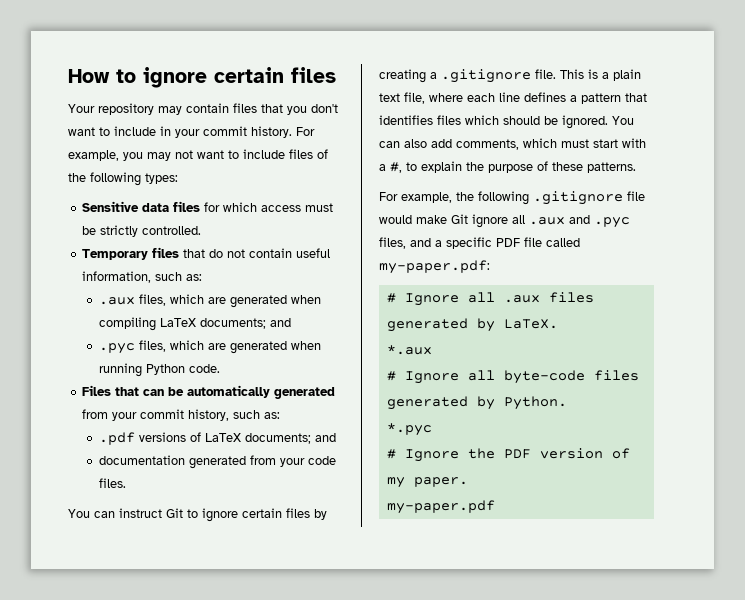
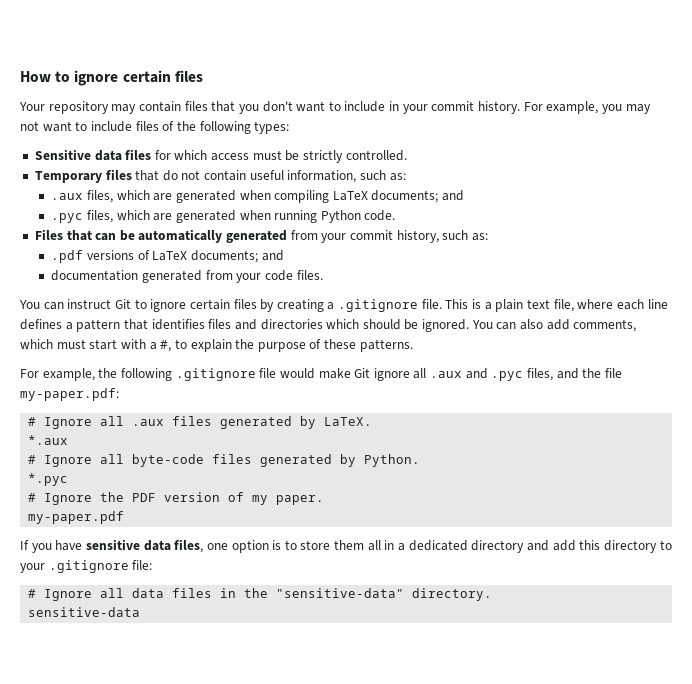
(461, 120) none -> [234,319,323,330] and directories
[435,237,580,249] a specific PDF file called -> [582,368,622,378] the file
(495, 507) none -> [20,539,672,553] [20,560,153,573] [28,588,493,601] [28,607,141,617] // If you have sensitive data files, one option is to store them all in a dedicated directory and add this directory to your .gitignore file: // # Ignore all data files in the "sensitive-data" directory. // sensitive-data

